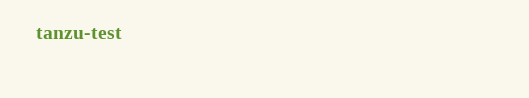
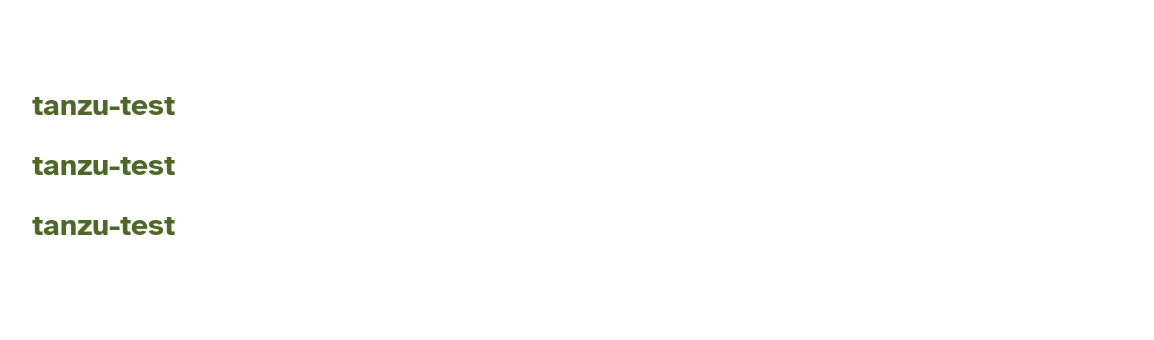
[36,28,122,39] tanzu-test -> [32,97,175,115] [32,157,175,175] [32,217,175,235] tanzu-test // tanzu-test // tanzu-test

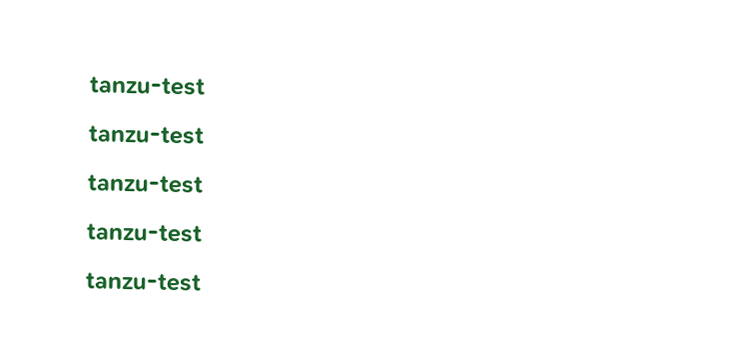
[32,97,175,115] [32,157,175,175] [32,217,175,235] tanzu-test // tanzu-test // tanzu-test -> [89,76,205,96] [88,125,204,145] [87,174,203,194] [86,223,202,243] [85,272,201,292] tanzu-test // tanzu-test // tanzu-test // tanzu-test // tanzu-test

